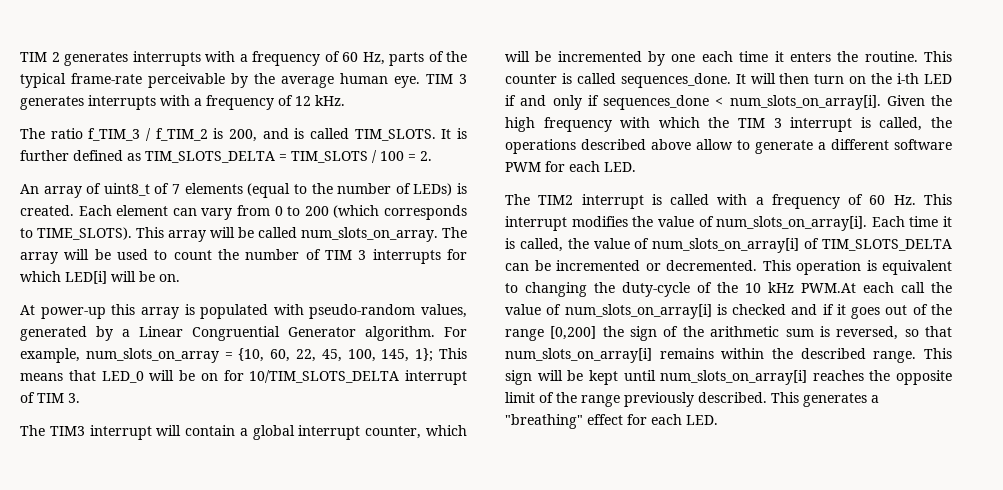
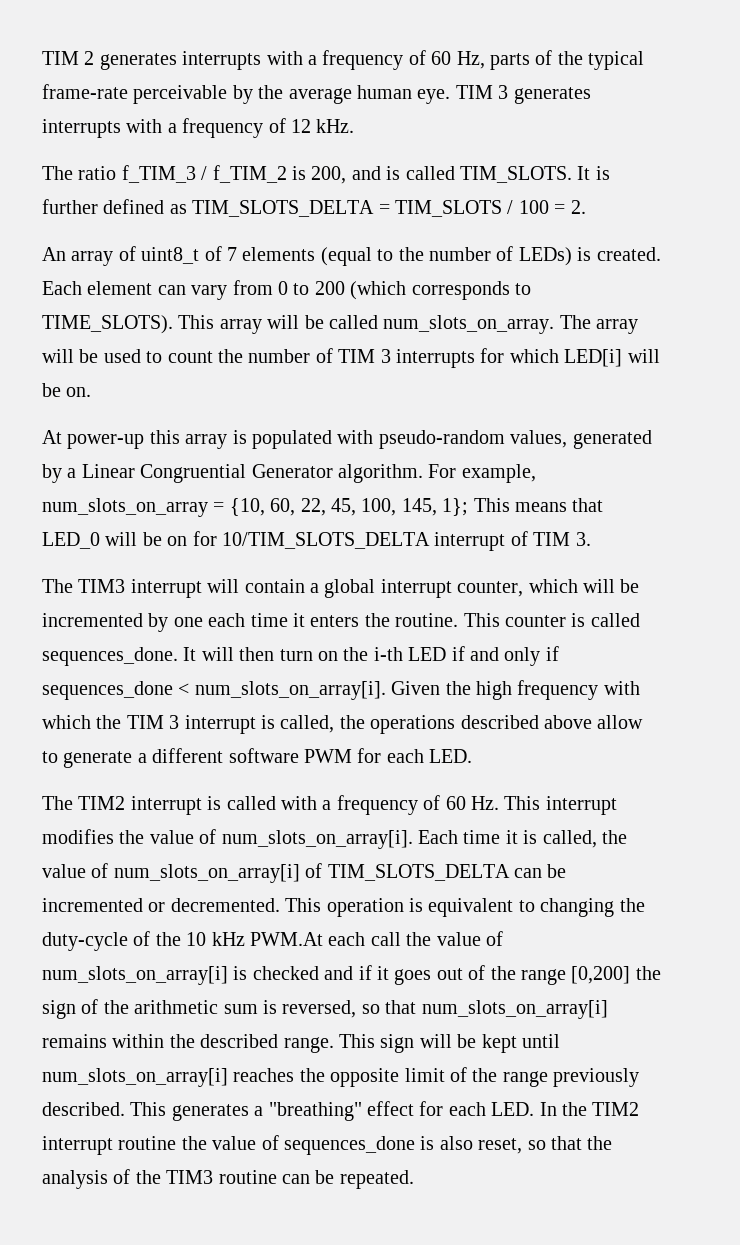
(718, 420) none -> [539,1102,640,1116] [42,1135,613,1155] [42,1169,414,1189] In the TIM2 interrupt routine the value of sequences_done is also reset, so that the analysis of the TIM3 routine can be repeated.

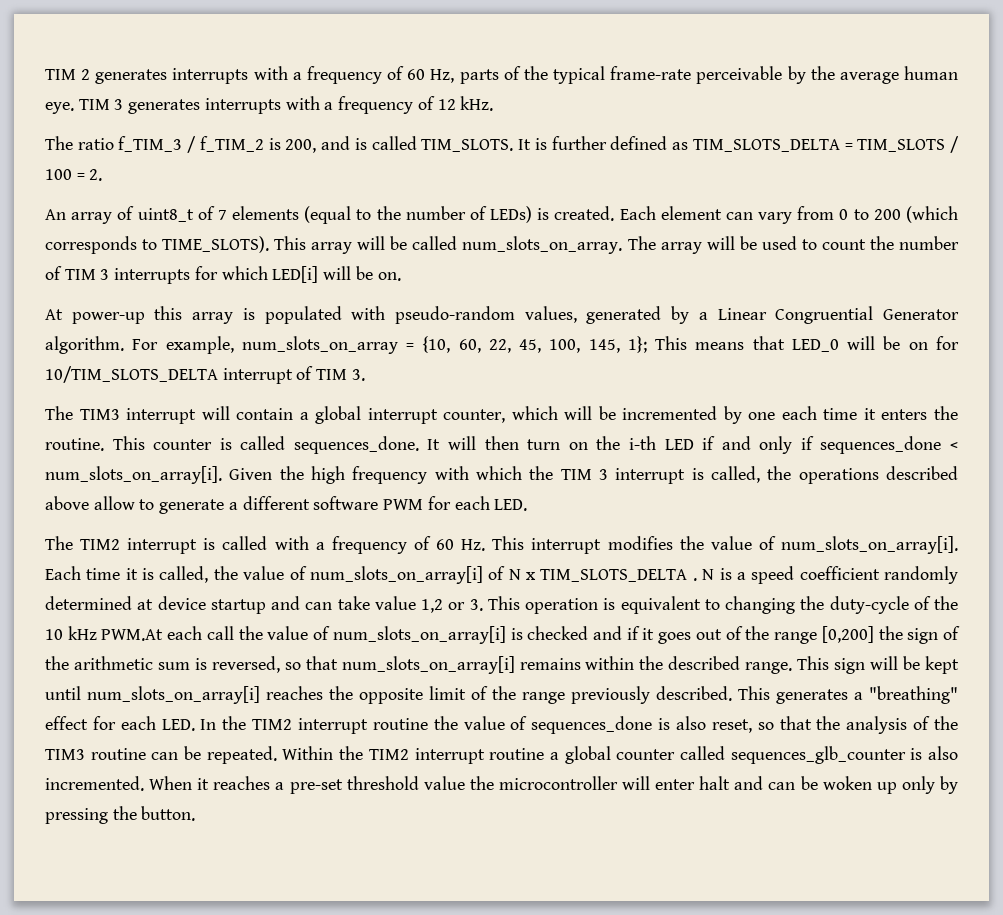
[327,864,567,881] [42,898,280,912] TIM_SLOTS_DELTA can be incremented or decremented. -> [508,566,958,584] [45,596,483,614] N x TIM_SLOTS_DELTA . N is a speed coefficient randomly determined at device startup and can take value 1,2 or 3.
(414, 1179) none -> [282,746,958,764] [45,776,958,794] [45,806,196,824] Within the TIM2 interrupt routine a global counter called sequences_glb_counter is also incremented. When it reaches a pre-set threshold value the microcontroller will enter halt and can be woken up only by pressing the button.

